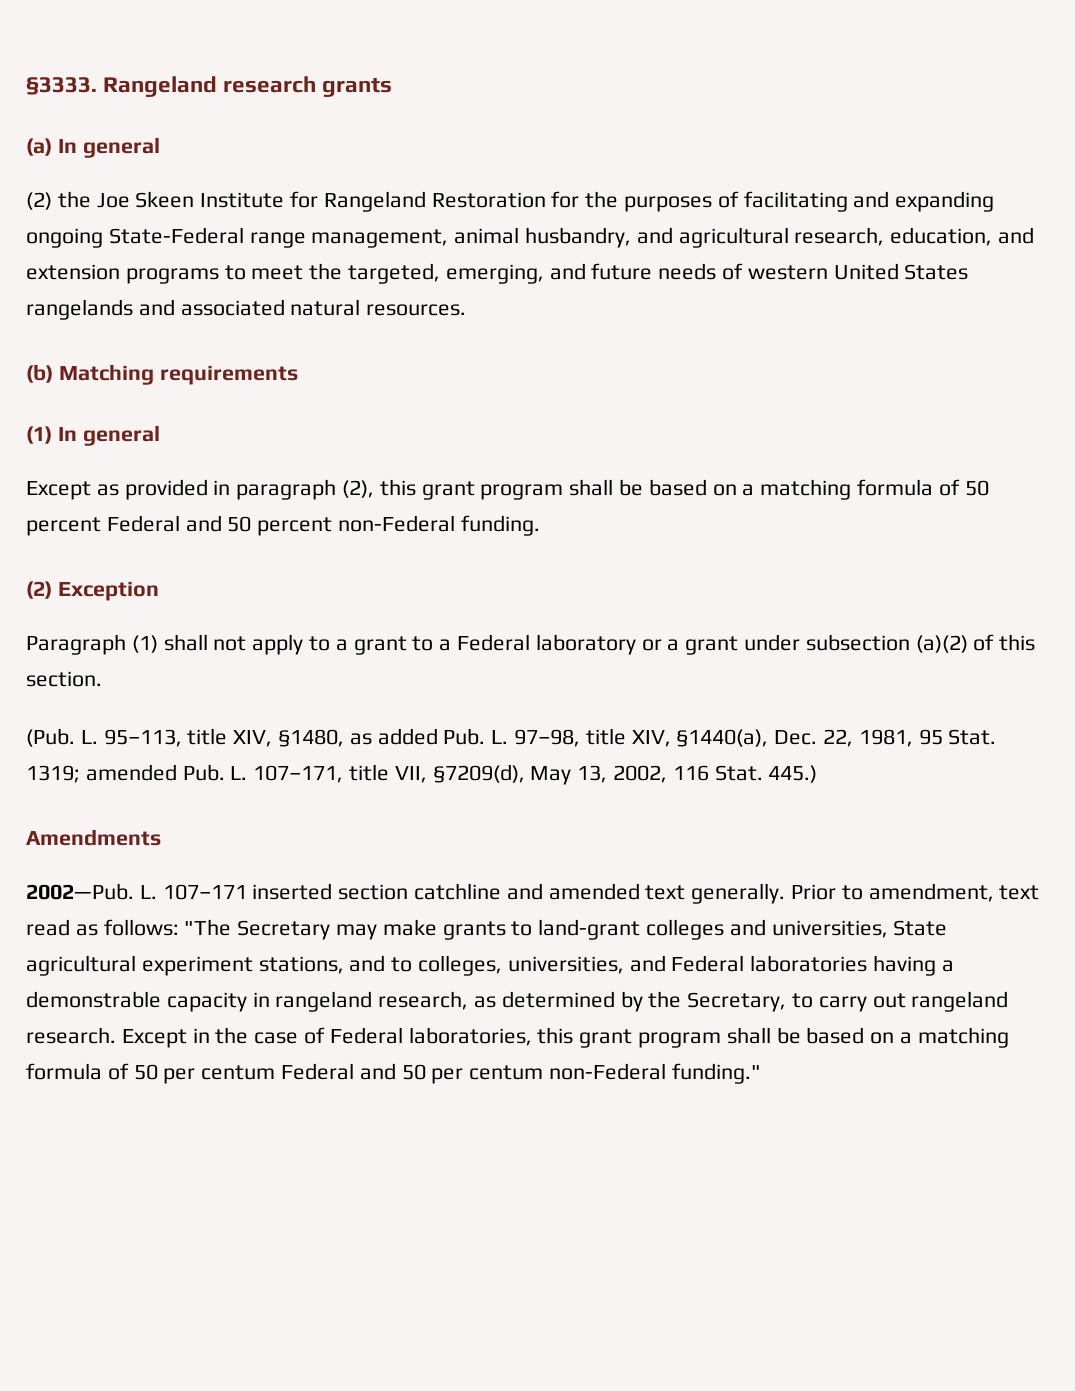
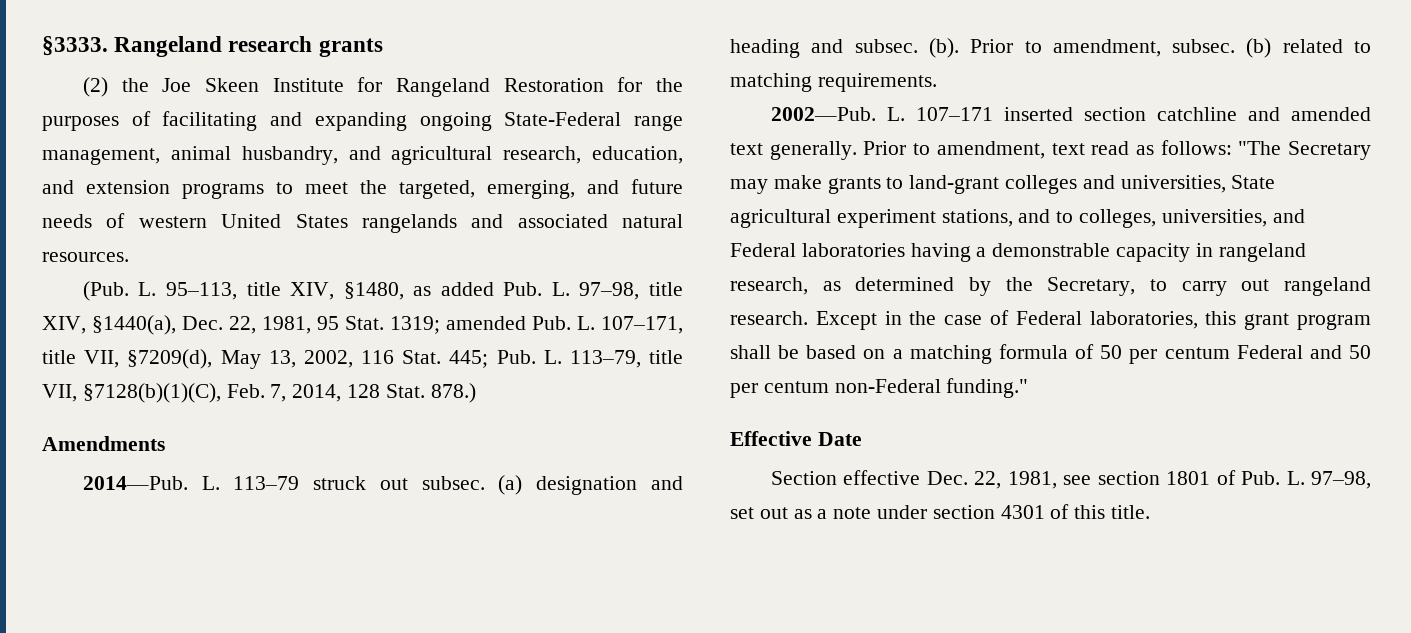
[26,137,160,158] // (a) In general -> (383, 47) none
[26,364,298,385] [26,425,160,446] [26,479,989,500] [26,515,540,536] [26,581,159,601] [26,634,1036,655] [26,671,102,687] // (b) Matching requirements // (1) In general // Except as provided in paragraph (2), this grant program shall be based on a matching formula of 50 percent Federal and 50 percent non-Federal funding. // (2) Exception // Paragraph (1) shall not apply to a grant to a Federal laboratory or a grant under subsection (a)(2) of this section. -> (129, 257) none
[768,765,818,783] [26,829,161,846] 445.) // Amendments -> [449,350,683,368] [42,383,476,403] [42,436,165,451] [82,475,683,495] [730,38,1371,58] [730,73,937,92] 445; Pub. L. 113–79, title VII, §7128(b)(1)(C), Feb. 7, 2014, 128 Stat. 878.) // Amendments // 2014—Pub. L. 113–79 struck out subsec. (a) designation and heading and subsec. (b). Prior to amendment, subsec. (b) related to matching requirements.
(761, 1073) none -> [730,431,862,446] [770,470,1371,489] [730,504,1151,519] // Effective Date // Section effective Dec. 22, 1981, see section 1801 of Pub. L. 97–98, set out as a note under section 4301 of this title.

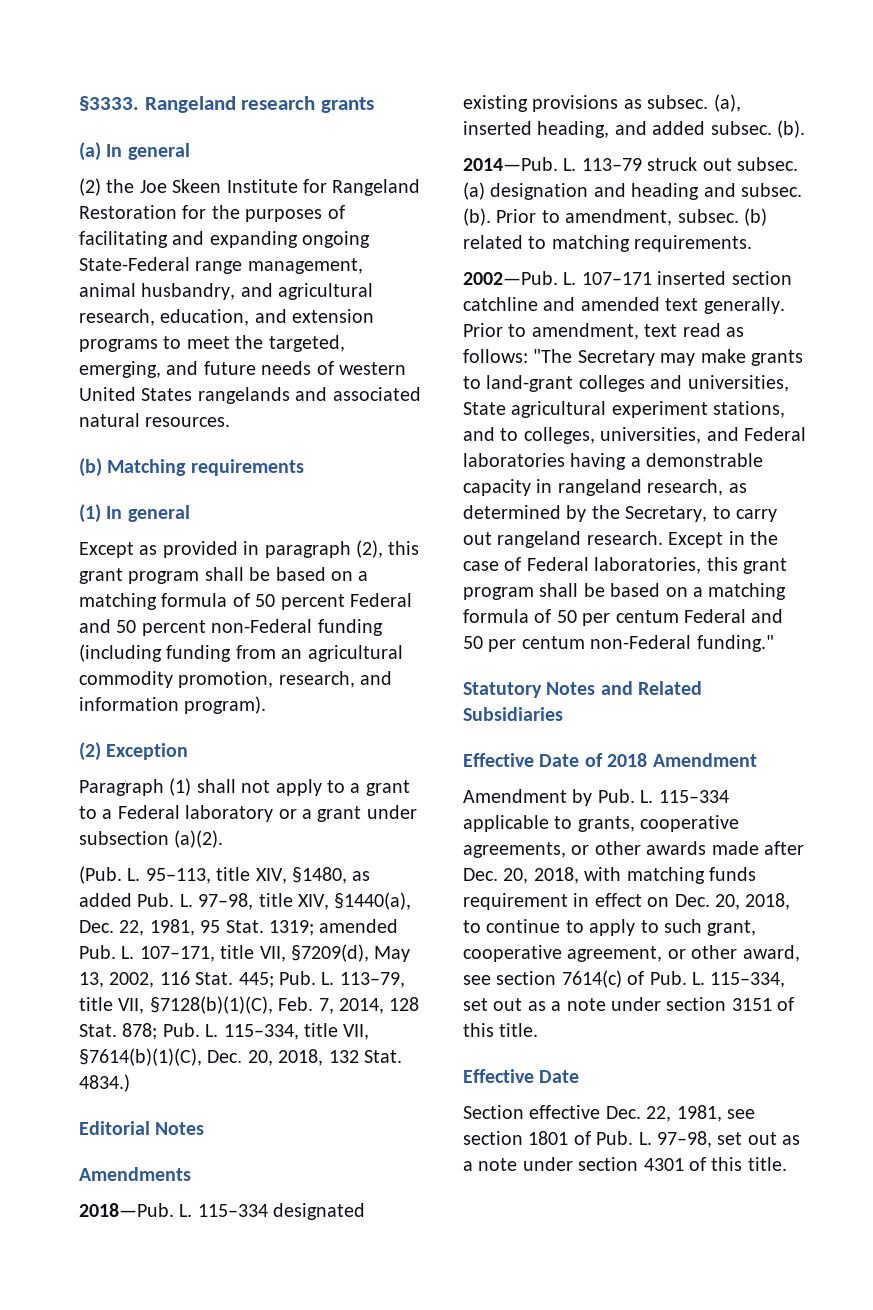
(383, 47) none -> [79,142,190,161] // (a) In general
(129, 257) none -> [79,458,304,477] [79,504,190,523] [79,540,420,558] [79,567,369,584] [79,593,412,610] [79,619,383,636] [79,644,403,662] [79,671,393,688] [79,696,267,714] [79,742,189,761] [79,778,410,796] [79,805,417,822] [79,830,224,848] // (b) Matching requirements // (1) In general // Except as provided in paragraph (2), this grant program shall be based on a matching formula of 50 percent Federal and 50 percent non-Federal funding (including funding from an agricultural commodity promotion, research, and information program). // (2) Exception // Paragraph (1) shall not apply to a grant to a Federal laboratory or a grant under subsection (a)(2).
[430,383,476,403] [42,436,165,451] 878.) // Amendments -> [122,1023,370,1040] [79,1048,402,1066] [79,1074,130,1092] [79,1121,205,1135] [79,1167,191,1181] [79,1203,366,1220] [463,94,741,112] [463,120,805,138] 878; Pub. L. 115–334, title VII, §7614(b)(1)(C), Dec. 20, 2018, 132 Stat. 4834.) // Editorial Notes // Amendments // 2018—Pub. L. 115–334 designated existing provisions as subsec. (a), inserted heading, and added subsec. (b).
(1029, 388) none -> [463,681,703,698] [463,707,563,721] [463,753,757,767] [463,789,729,806] [463,815,740,832] [463,841,804,858] [463,867,756,884] [463,893,791,910] [463,919,757,936] [463,945,800,962] [463,970,786,988] [463,997,795,1011] [463,1023,539,1037] // Statutory Notes and Related Subsidiaries // Effective Date of 2018 Amendment // Amendment by Pub. L. 115–334 applicable to grants, cooperative agreements, or other awards made after Dec. 20, 2018, with matching funds requirement in effect on Dec. 20, 2018, to continue to apply to such grant, cooperative agreement, or other award, see section 7614(c) of Pub. L. 115–334, set out as a note under section 3151 of this title.

